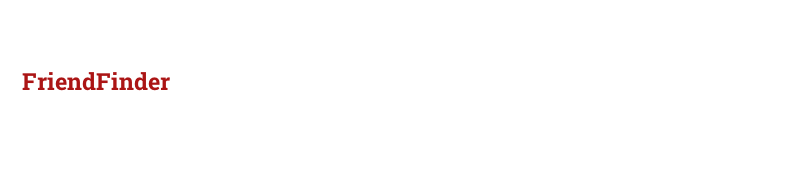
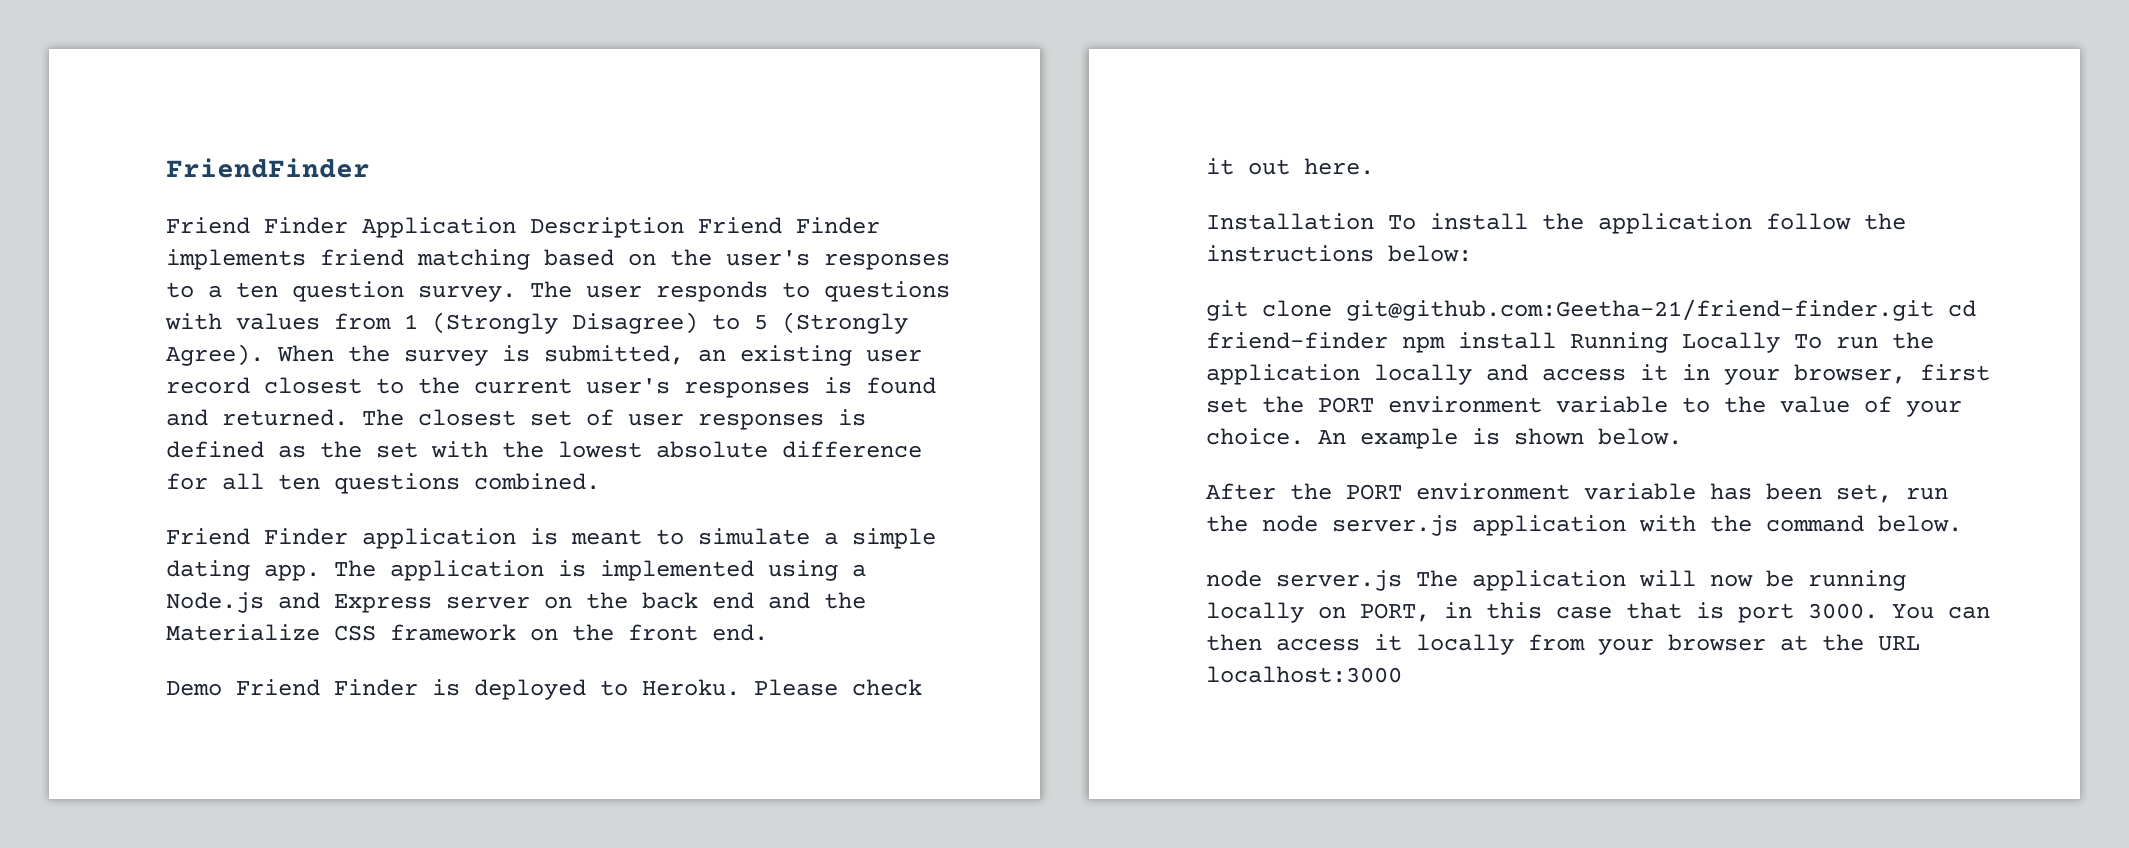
(170, 81) none -> [166,217,880,238] [166,249,950,270] [166,281,950,302] [165,312,908,334] [166,344,922,366] [166,377,936,398] [166,409,866,430] [166,441,922,458] [166,473,600,494] [166,528,936,549] [166,560,866,581] [166,592,866,613] [166,624,768,641] [166,679,922,700] [1206,158,1374,175] [1206,213,1906,234] [1206,245,1472,262] [1206,299,1976,321] [1206,332,1934,353] [1206,364,1990,385] [1206,396,1962,417] [1206,428,1682,449] [1206,483,1948,503] [1206,515,1962,536] [1206,570,1906,591] [1206,602,1990,623] [1206,634,1920,655] [1206,666,1402,683] // Friend Finder Application Description Friend Finder implements friend matching based on the user's responses to a ten question survey. The user responds to questions with values from 1 (Strongly Disagree) to 5 (Strongly Agree). When the survey is submitted, an existing user record closest to the current user's responses is found and returned. The closest set of user responses is defined as the set with the lowest absolute difference for all ten questions combined. // Friend Finder application is meant to simulate a simple dating app. The application is implemented using a Node.js and Express server on the back end and the Materialize CSS framework on the front end. // Demo Friend Finder is deployed to Heroku. Please check it out here. // Installation To install the application follow the instructions below: // git clone git@github.com:Geetha-21/friend-finder.git cd friend-finder npm install Running Locally To run the application locally and access it in your browser, first set the PORT environment variable to the value of your choice. An example is shown below. // After the PORT environment variable has been set, run the node server.js application with the command below. // node server.js The application will now be running locally on PORT, in this case that is port 3000. You can then access it locally from your browser at the URL localhost:3000

